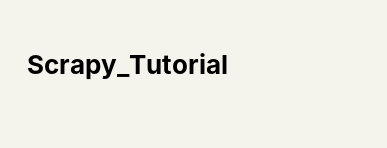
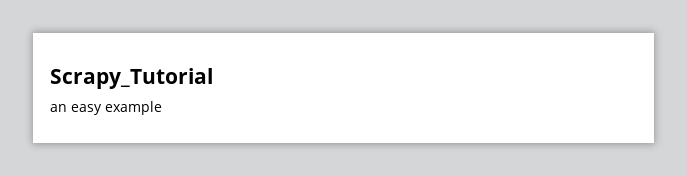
(228, 66) none -> [50,101,162,115] // an easy example

